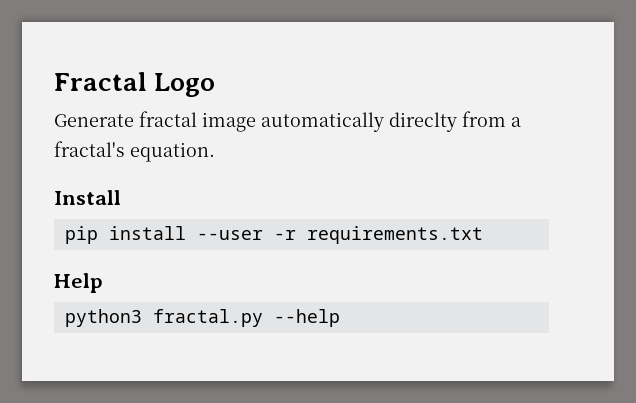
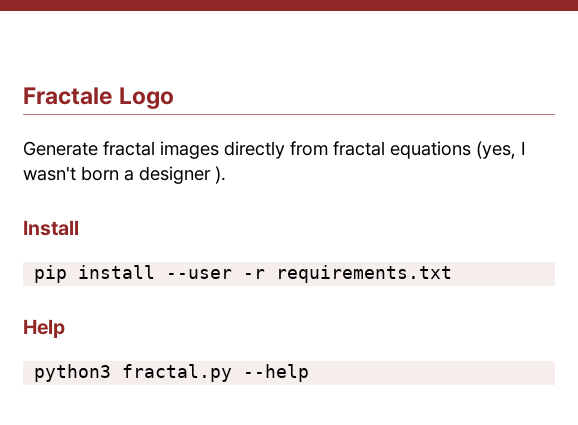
[54,72,147,91] Fractal -> [23,87,113,105] Fractale
[202,111,521,132] [54,141,215,162] image automatically direclty from a fractal's equation. -> [160,141,526,159] [23,166,226,184] images directly from fractal equations (yes, I wasn't born a designer ).

